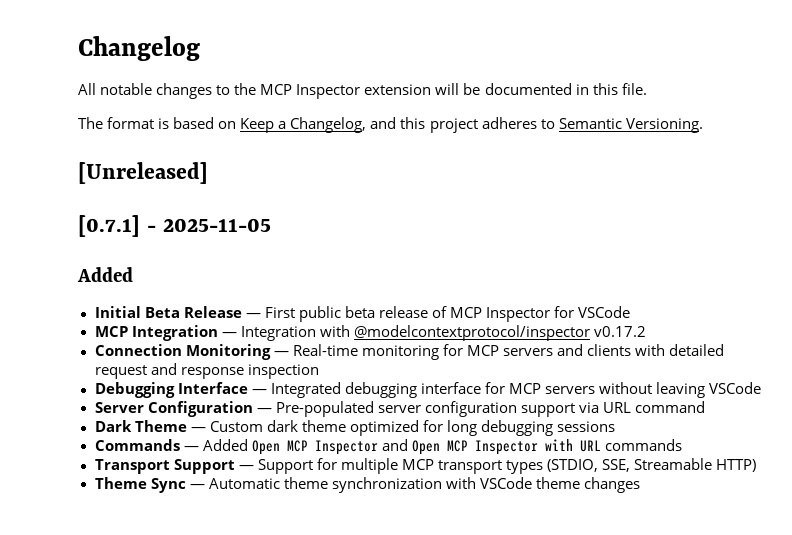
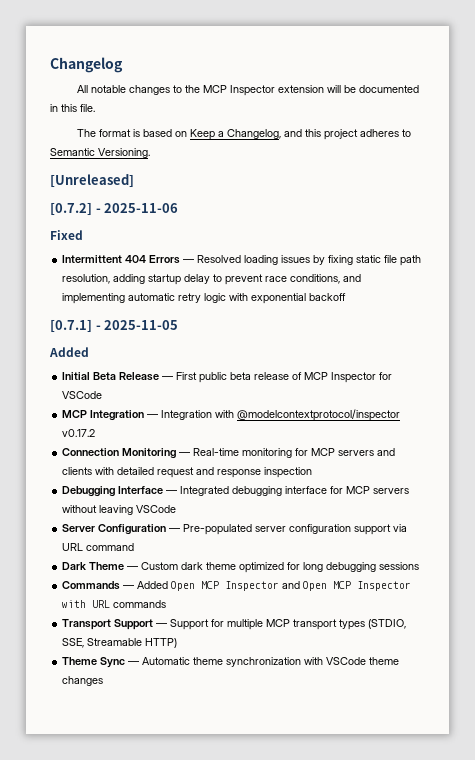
(208, 173) none -> [50,202,179,216] [50,230,83,240] [62,255,422,266] [62,274,362,285] [62,293,347,304] // [0.7.2] - 2025-11-06 // Fixed // Intermittent 404 Errors — Resolved loading issues by fixing static file path resolution, adding startup delay to prevent race conditions, and implementing automatic retry logic with exponential backoff

